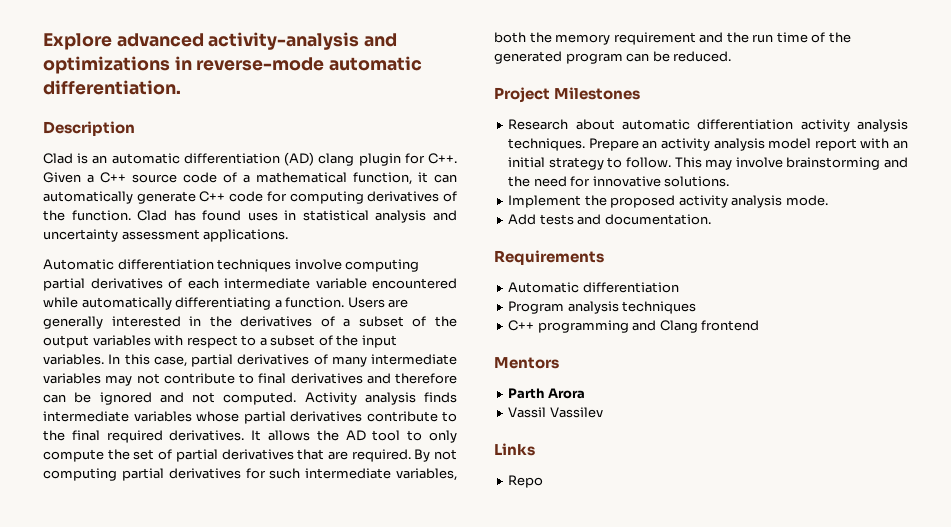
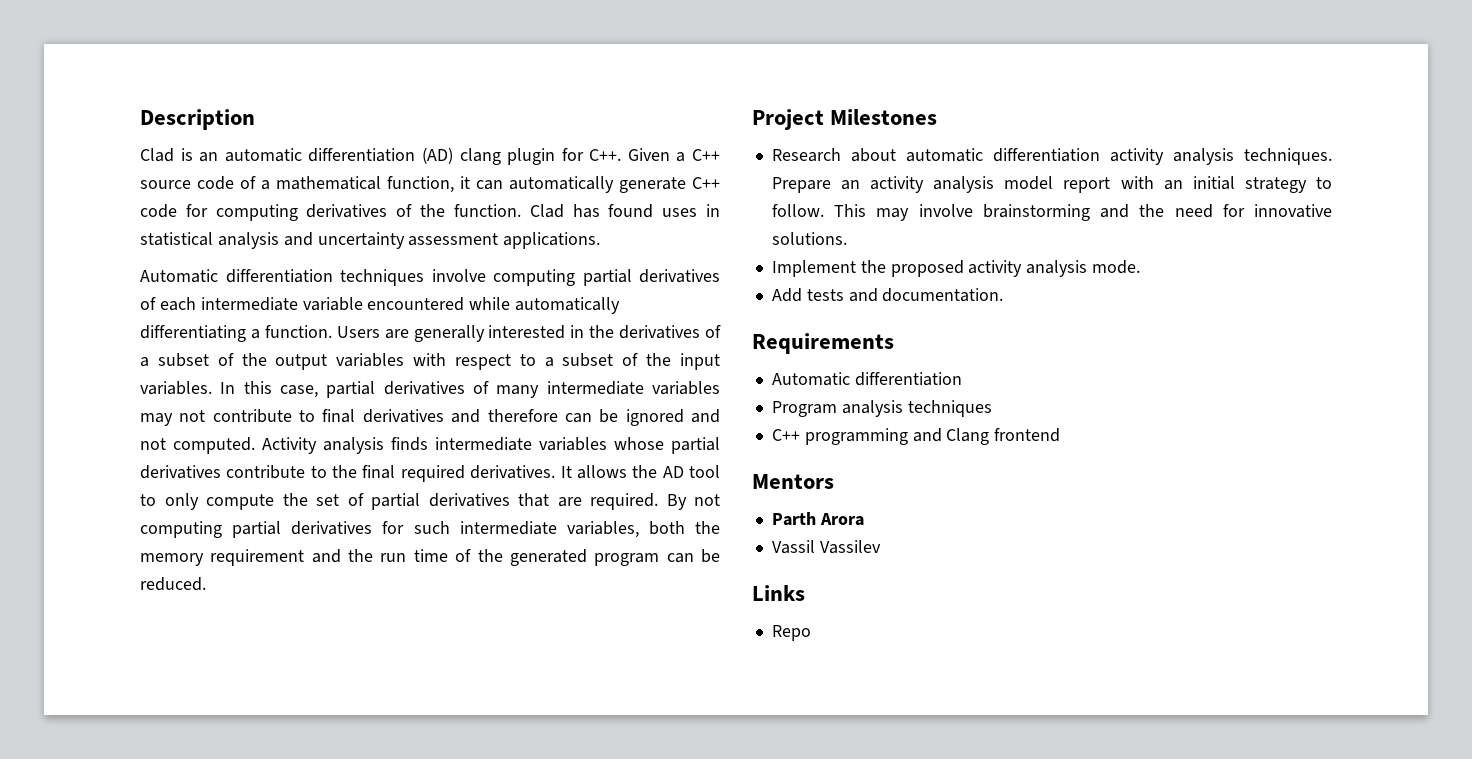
[43,32,398,50] [43,56,423,74] [43,80,181,95] Explore advanced activity-analysis and optimizations in reverse-mode automatic differentiation. // -> (140, 119) none

